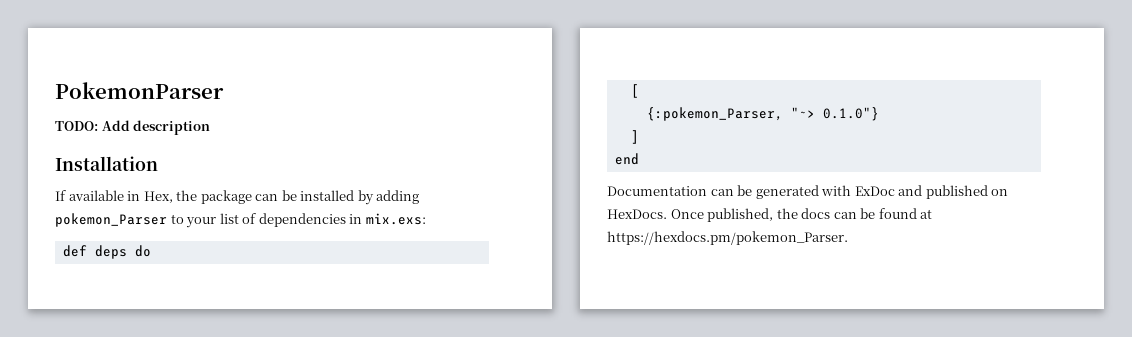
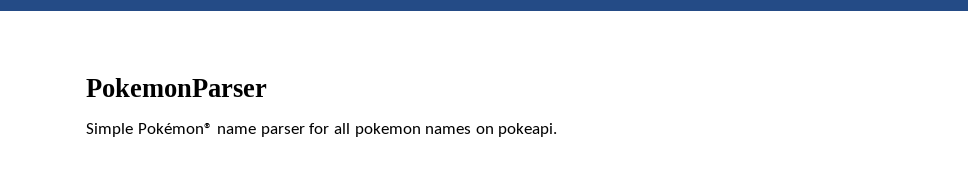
[55,120,211,135] [55,156,158,171] [55,190,420,205] [55,213,426,228] [62,245,151,259] [630,84,639,98] [646,107,879,121] [630,130,639,144] [614,153,639,165] [607,185,1009,199] [607,208,933,222] [607,231,848,245] TODO: Add description // Installation // If available in Hex, the package can be installed by adding pokemon_Parser to your list of dependencies in mix.exs: // def deps do // [ // {:pokemon_Parser, "~> 0.1.0"} // ] // end // Documentation can be generated with ExDoc and published on HexDocs. Once published, the docs can be found at https://hexdocs.pm/pokemon_Parser. -> [86,123,558,137] Simple Pokémon® name parser for all pokemon names on pokeapi.

